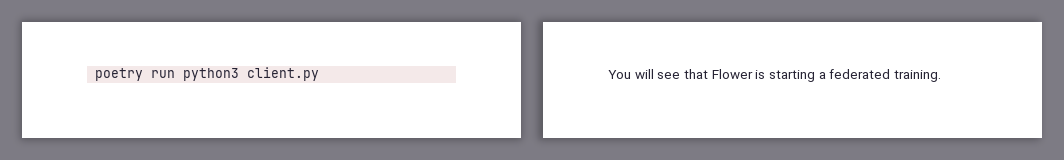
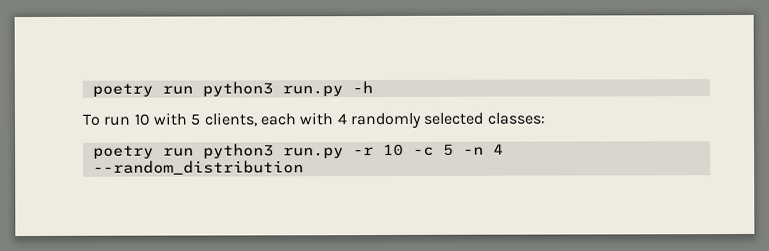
[95,67,320,81] [608,69,941,82] poetry run python3 client.py // You will see that Flower is starting a federated training. -> [91,81,373,97] [82,112,545,129] [92,143,504,159] [92,160,304,175] poetry run python3 run.py -h // To run 10 with 5 clients, each with 4 randomly selected classes: // poetry run python3 run.py -r 10 -c 5 -n 4 --random_distribution

